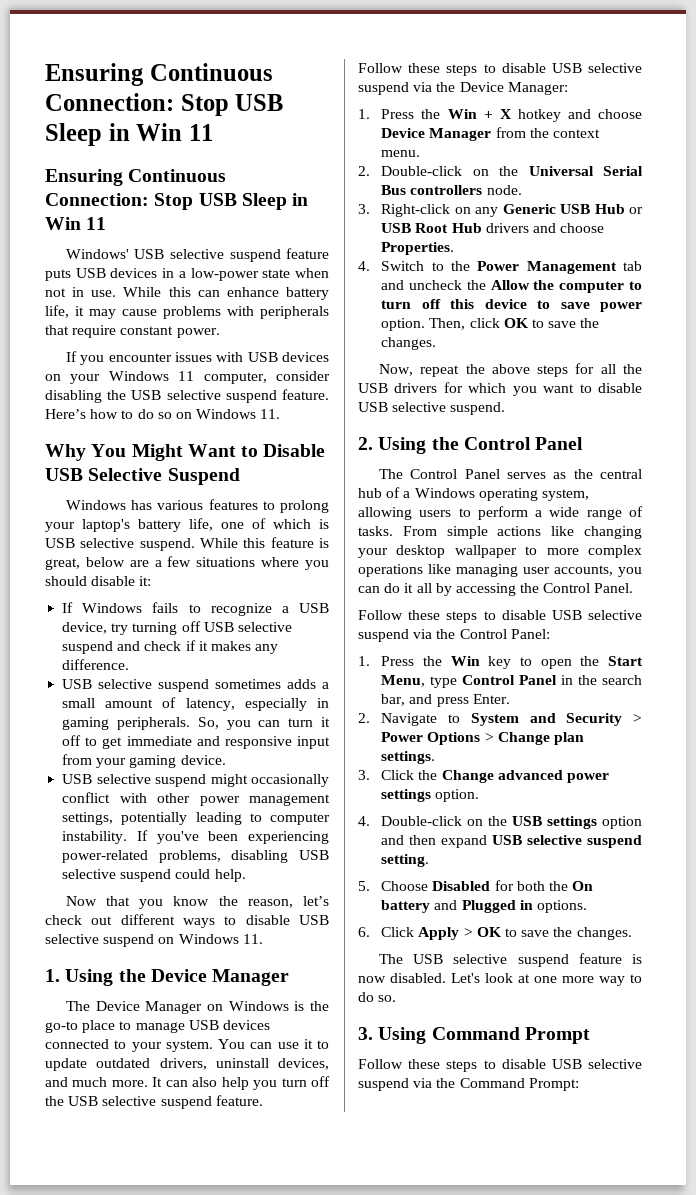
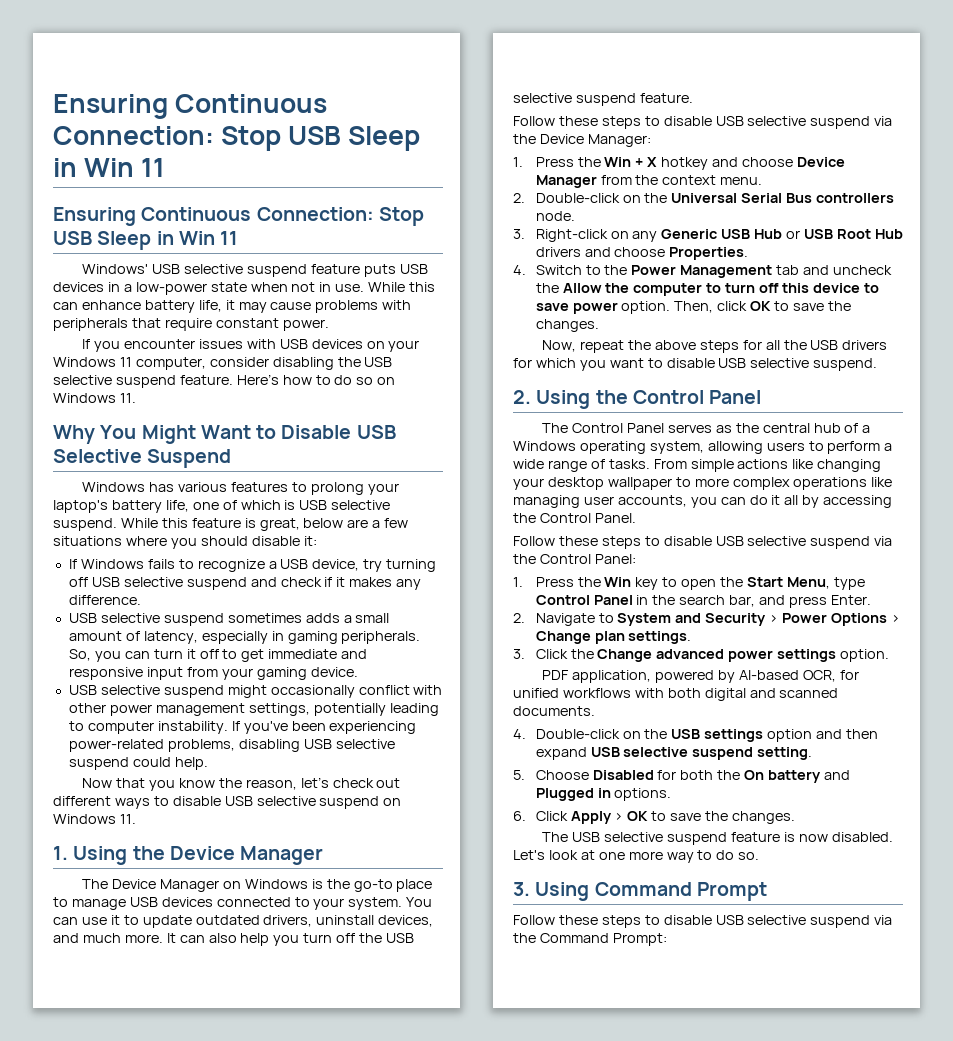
(480, 795) none -> [542,670,859,683] [513,688,839,701] [513,706,595,716] // PDF application, powered by AI-based OCR, for unified workflows with both digital and scanned documents.

